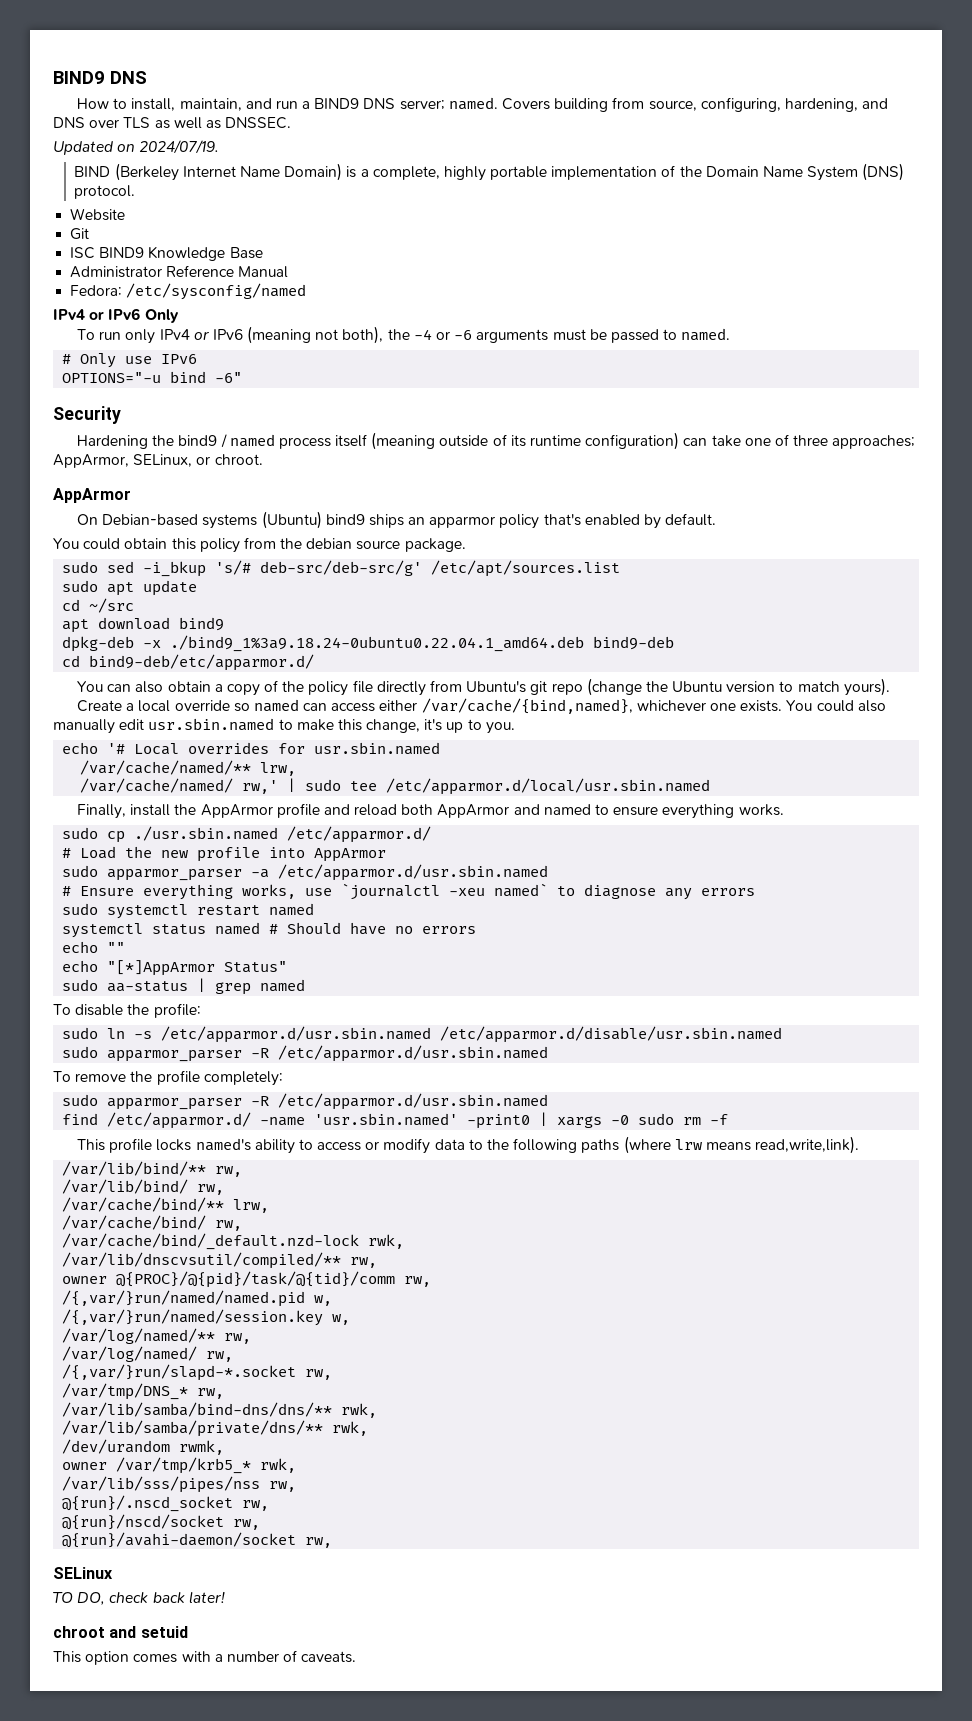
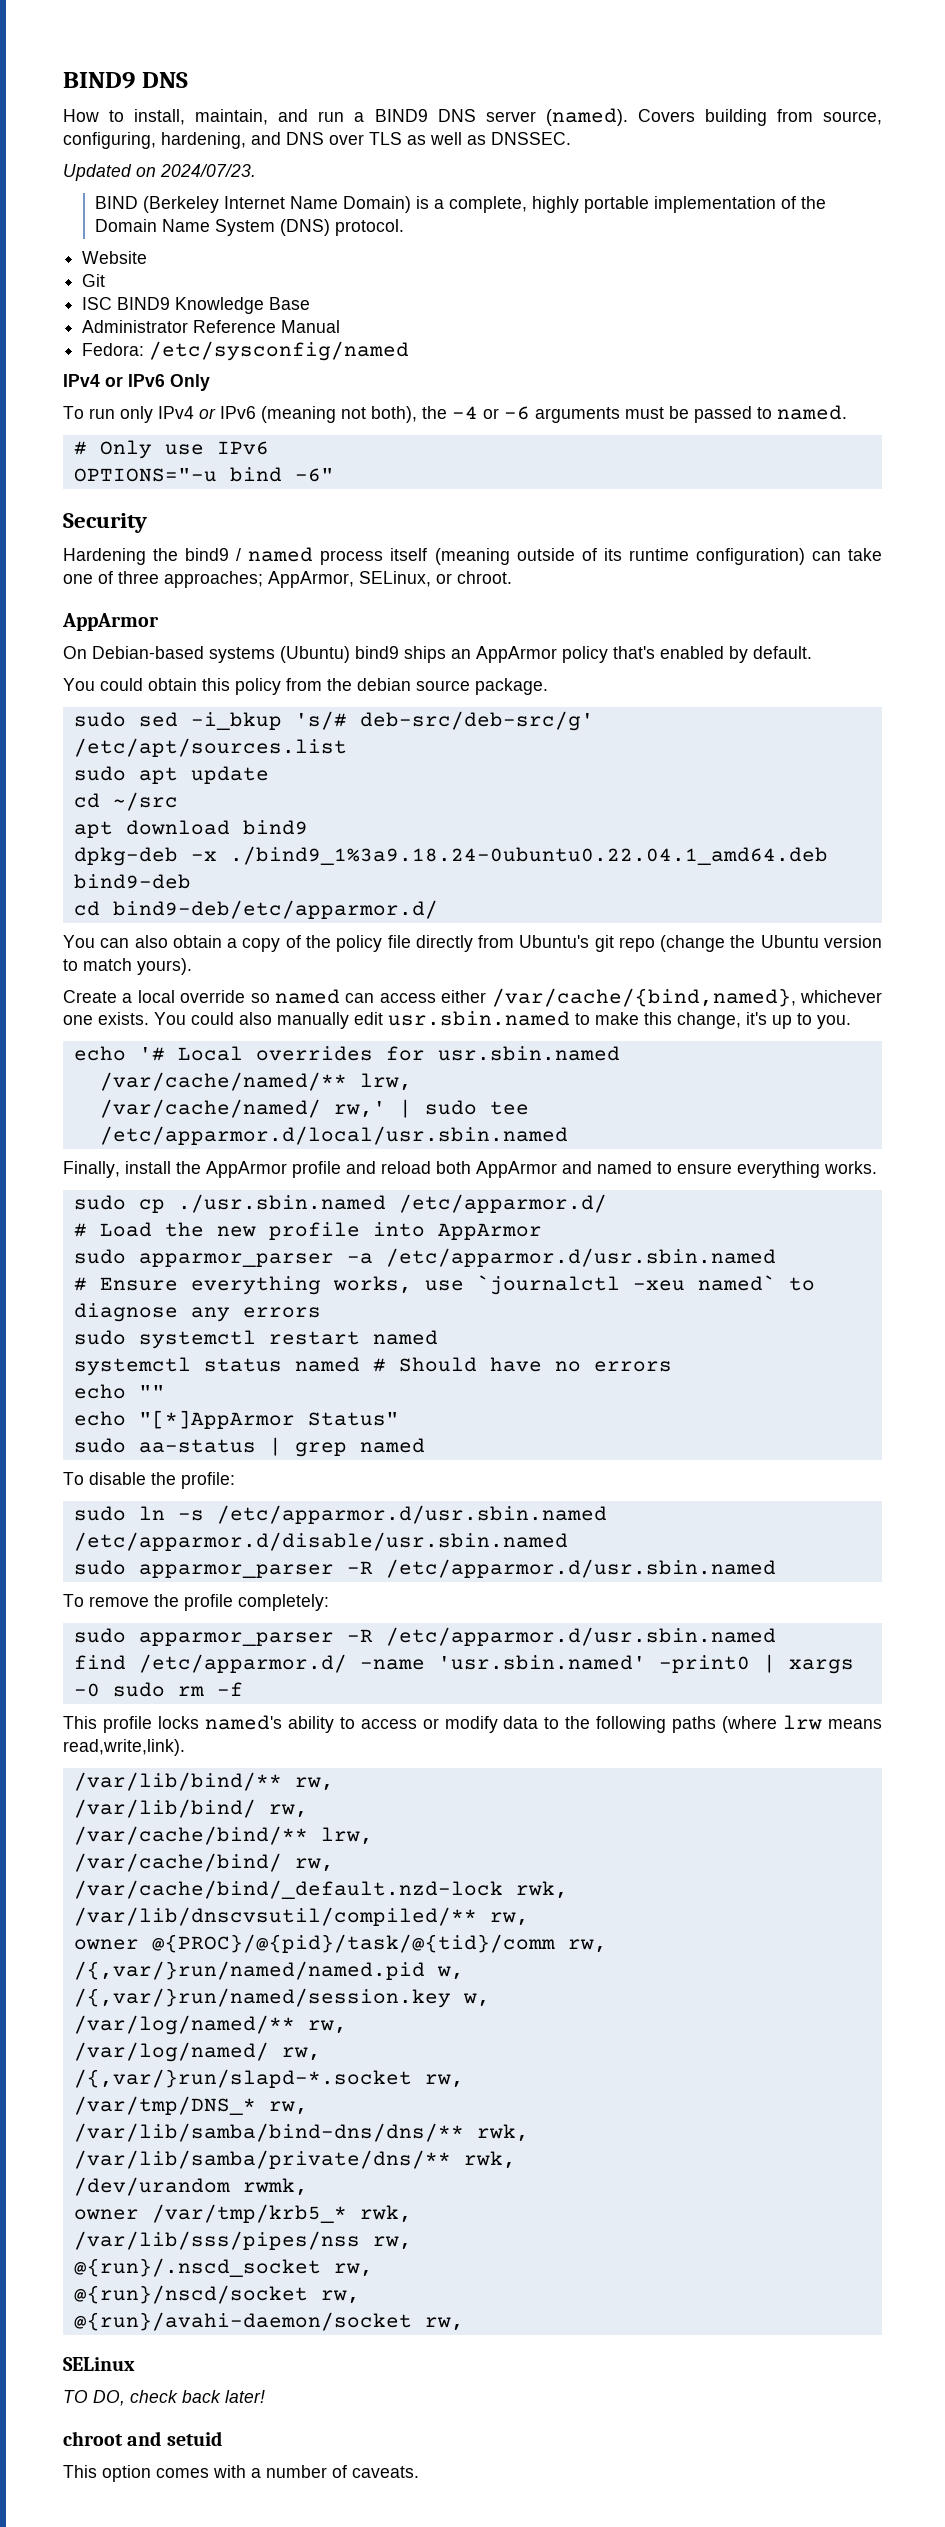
[399,97,498,110] server; named. -> [485,108,628,126] server (named).
[139,140,220,154] 2024/07/19. -> [160,164,256,177] 2024/07/23.
[429,516,496,528] apparmor -> [476,646,557,663] AppArmor

